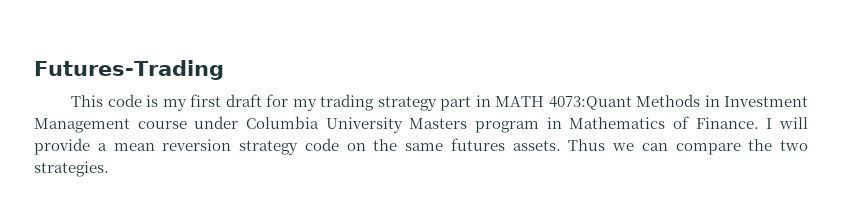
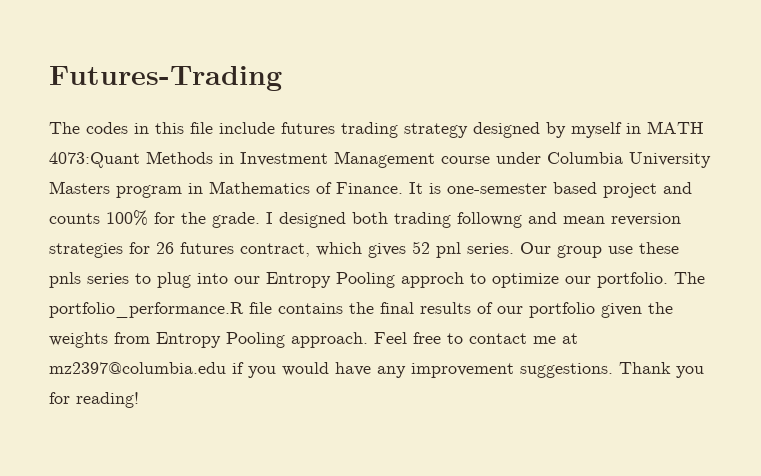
[71,94,472,111] This code is my first draft for my trading strategy part -> [49,122,622,138] The codes in this file include futures trading strategy designed by myself
[766,117,808,129] [34,138,808,155] [34,161,109,177] I will provide a mean reversion strategy code on the same futures assets. Thus we can compare the two strategies. -> [409,182,692,198] [49,210,681,228] [49,241,679,258] [49,272,705,288] [49,302,673,318] [49,332,578,348] [49,362,704,378] [49,392,139,408] It is one-semester based project and counts 100% for the grade. I designed both trading followng and mean reversion strategies for 26 futures contract, which gives 52 pnl series. Our group use these pnls series to plug into our Entropy Pooling approch to optimize our portfolio. The portfolio_performance.R file contains the final results of our portfolio given the weights from Entropy Pooling approach. Feel free to contact me at mz2397@columbia.edu if you would have any improvement suggestions. Thank you for reading!

